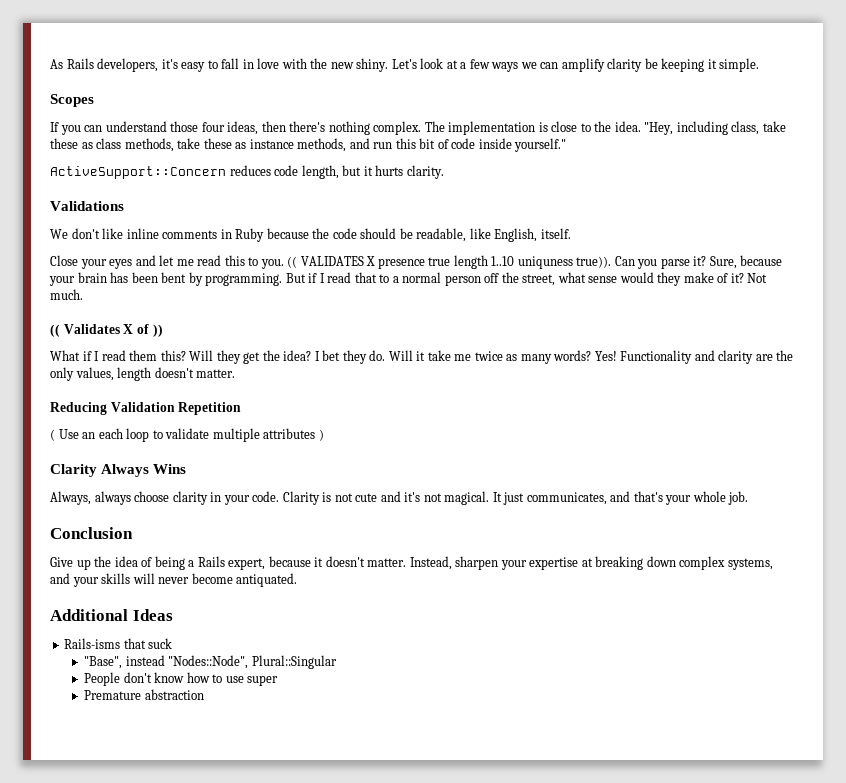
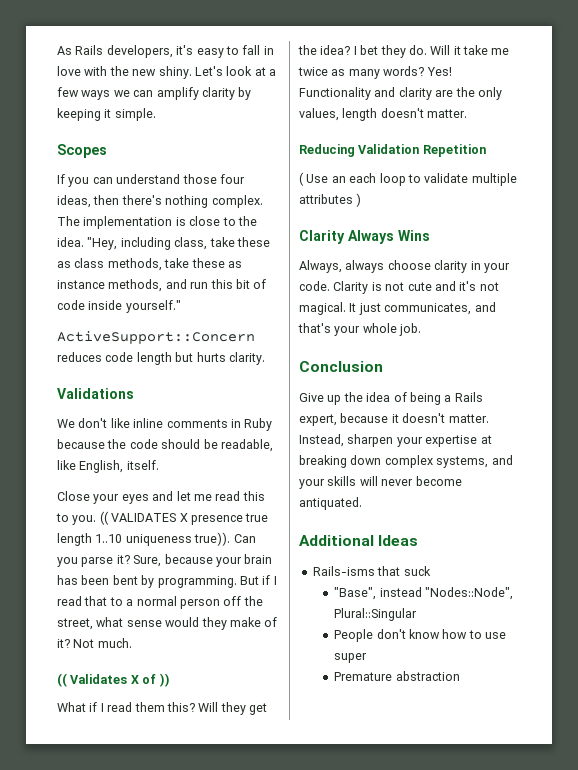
[644,58,658,69] be -> [238,87,252,100] by
[301,165,373,179] length, but it -> [136,352,194,365] length but
[517,256,573,269] uniquness -> [125,534,192,546] uniqueness

